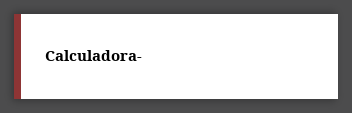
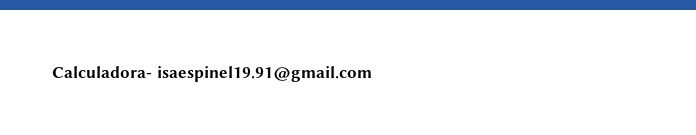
(142, 55) none -> [156,66,372,82] isaespinel19.91@gmail.com

